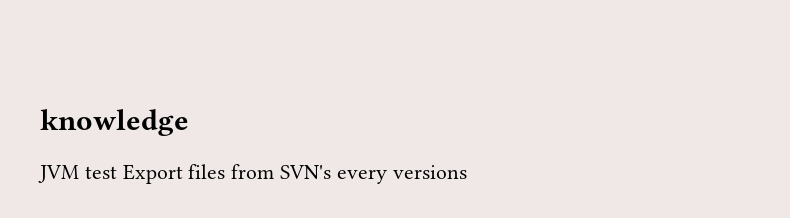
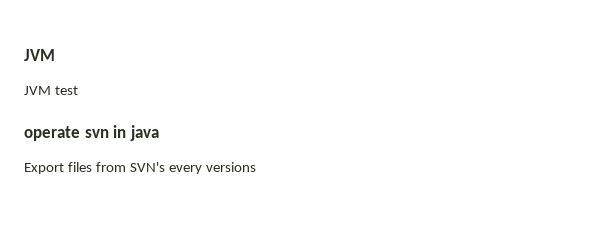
[40,109,189,136] knowledge -> [24,49,55,61] JVM
(117, 172) none -> [24,125,159,141] // operate svn in java //

